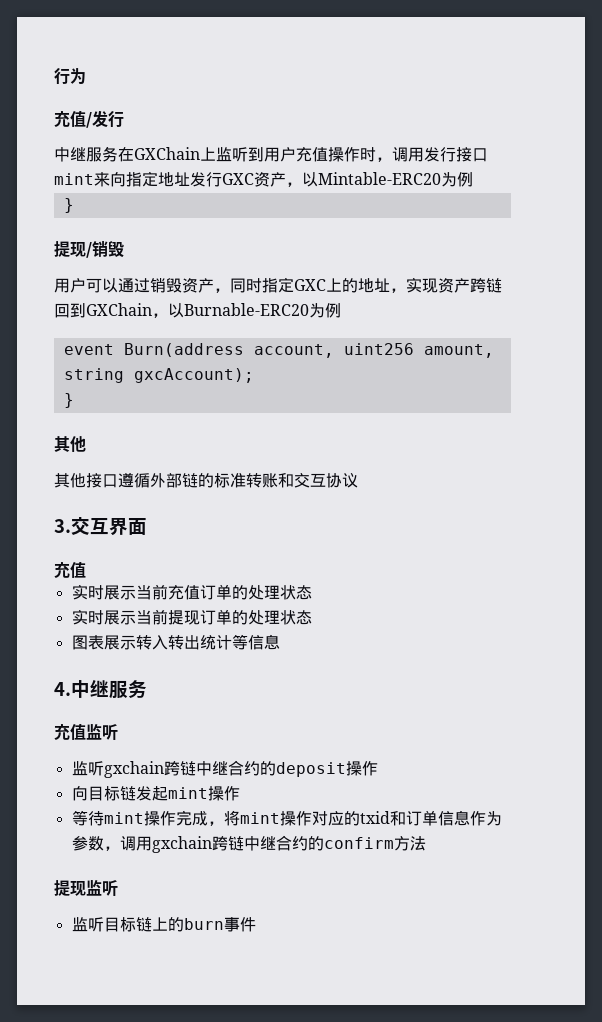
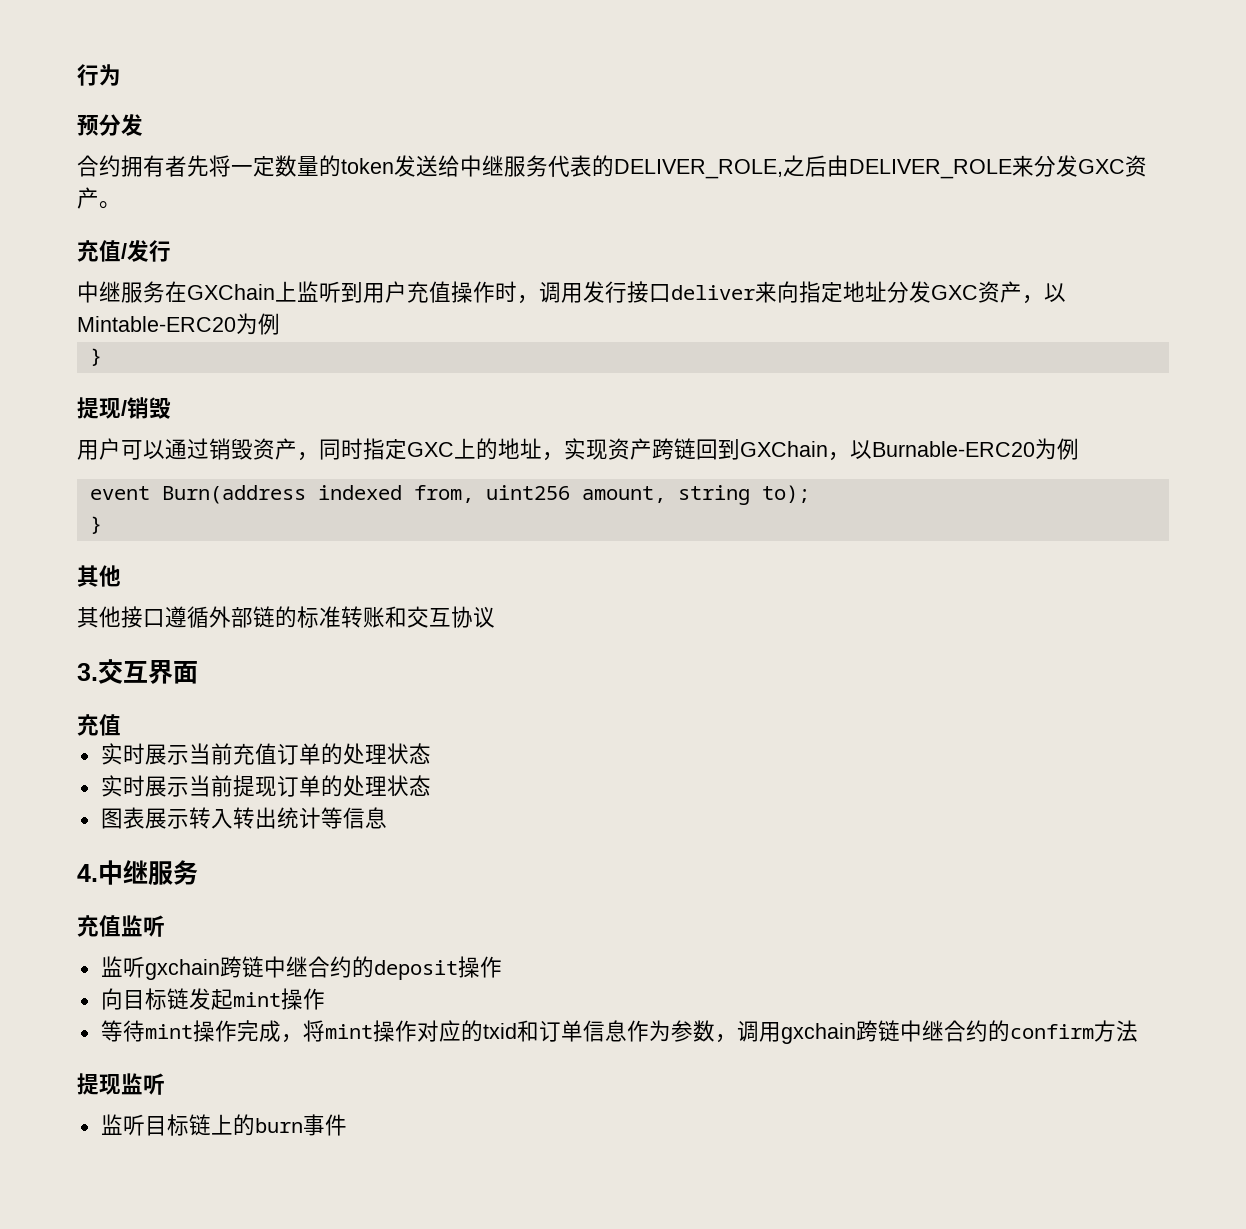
(86, 76) none -> [77,114,143,136] [77,155,1147,179] [77,187,121,209] // 预分发 // 合约拥有者先将一定数量的token发送给中继服务代表的DELIVER_ROLE,之后由DELIVER_ROLE来分发GXC资产。
[54,173,94,185] mint -> [671,285,755,300] deliver
[190,172,222,187] 发行 -> [887,281,931,303] 分发
[253,344,334,358] account, -> [317,485,474,503] indexed from,
[133,368,254,383] gxcAccount); -> [761,485,810,503] to);

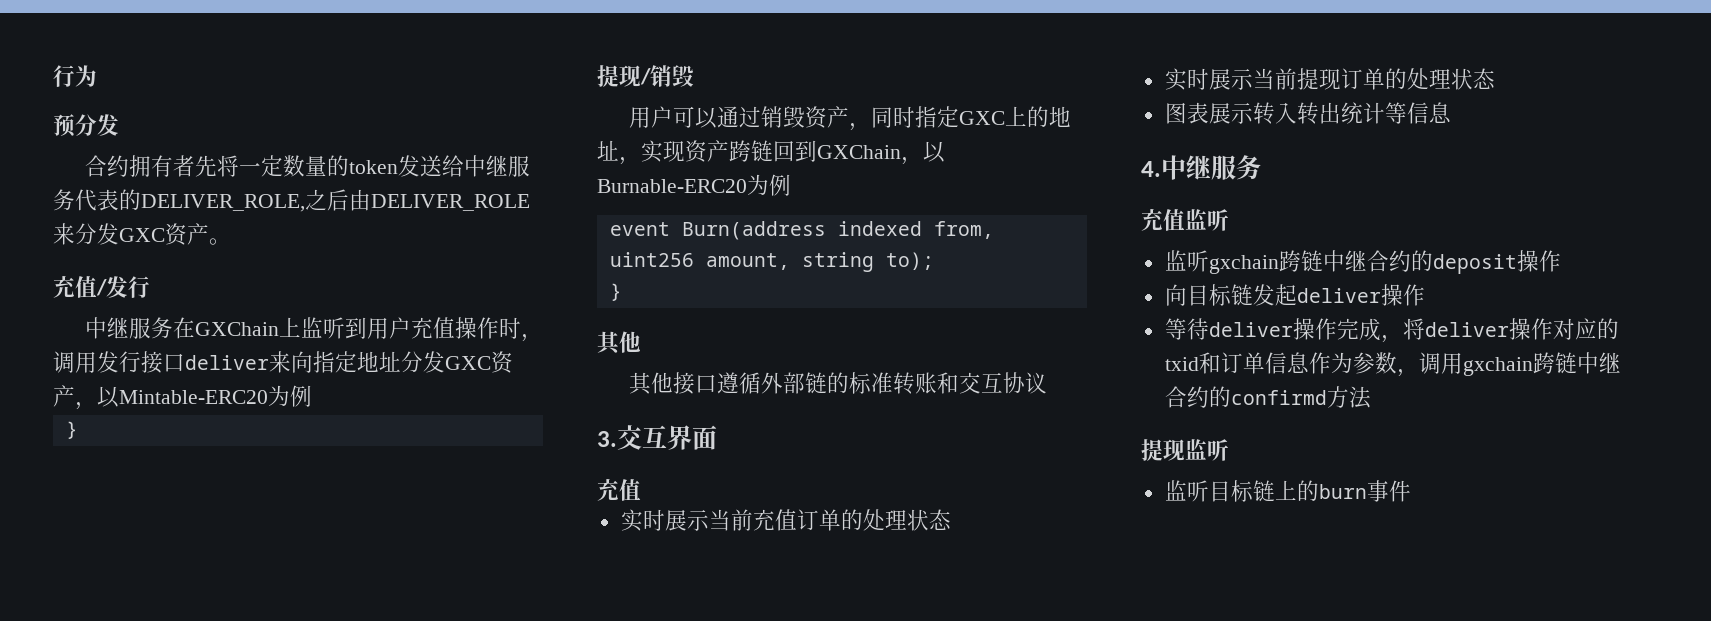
[232,992,281,1007] mint -> [1296,288,1381,303] deliver
[144,1024,193,1039] mint -> [1208,322,1293,337] deliver
[324,1024,373,1039] mint -> [1424,322,1509,337] deliver
[1009,1024,1094,1039] confirm -> [1230,390,1327,405] confirmd

